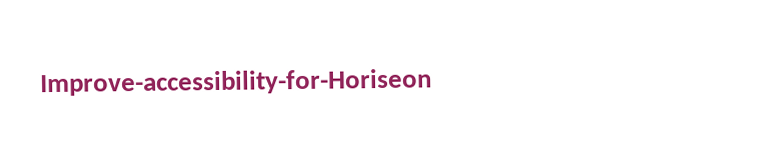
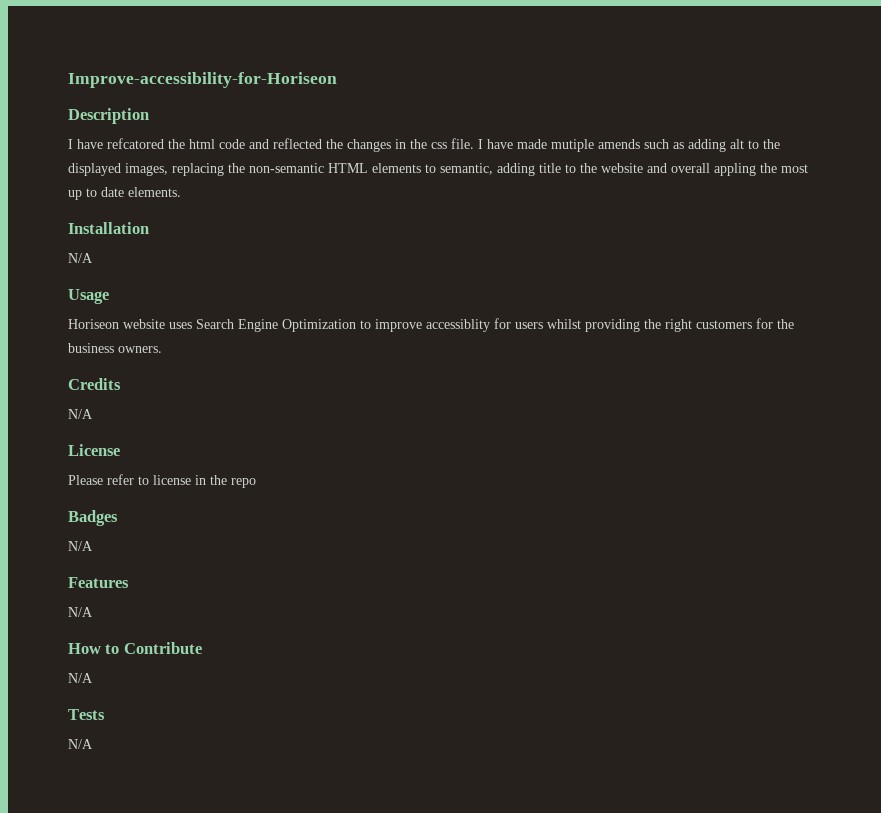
(432, 82) none -> [68,108,149,124] [68,138,780,152] [68,163,808,176] [68,187,181,200] [68,222,149,234] [68,253,93,263] [68,289,109,304] [68,318,794,332] [68,343,162,353] [68,378,121,390] [68,409,93,419] [68,444,120,456] [68,474,256,488] [68,510,118,526] [68,541,93,551] [68,577,129,588] [68,607,93,617] [68,642,202,654] [68,673,93,683] [68,709,105,720] [68,739,93,749] // Description // I have refcatored the html code and reflected the changes in the css file. I have made mutiple amends such as adding alt to the displayed images, replacing the non-semantic HTML elements to semantic, adding title to the website and overall appling the most up to date elements. // Installation // N/A // Usage // Horiseon website uses Search Engine Optimization to improve accessiblity for users whilst providing the right customers for the business owners. // Credits // N/A // License // Please refer to license in the repo // Badges // N/A // Features // N/A // How to Contribute // N/A // Tests // N/A

